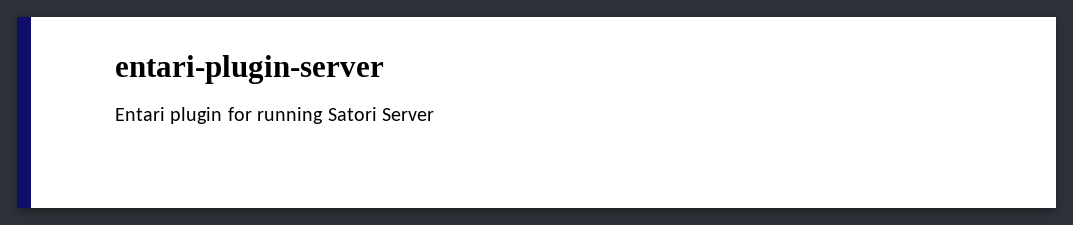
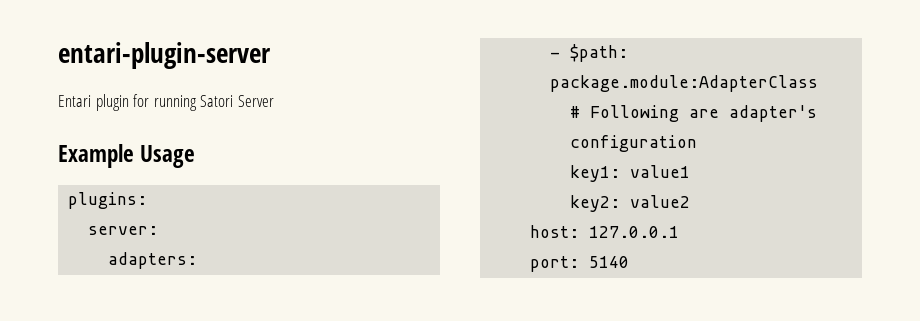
(434, 114) none -> [58,144,196,168] [68,192,148,209] [88,226,159,235] [108,252,198,269] [550,44,629,62] [550,75,819,92] [570,105,818,122] [570,135,698,152] [570,165,691,182] [570,195,691,212] [530,225,680,238] [530,256,630,272] // Example Usage // plugins: // server: // adapters: // - $path: package.module:AdapterClass // # Following are adapter's configuration // key1: value1 // key2: value2 // host: 127.0.0.1 // port: 5140

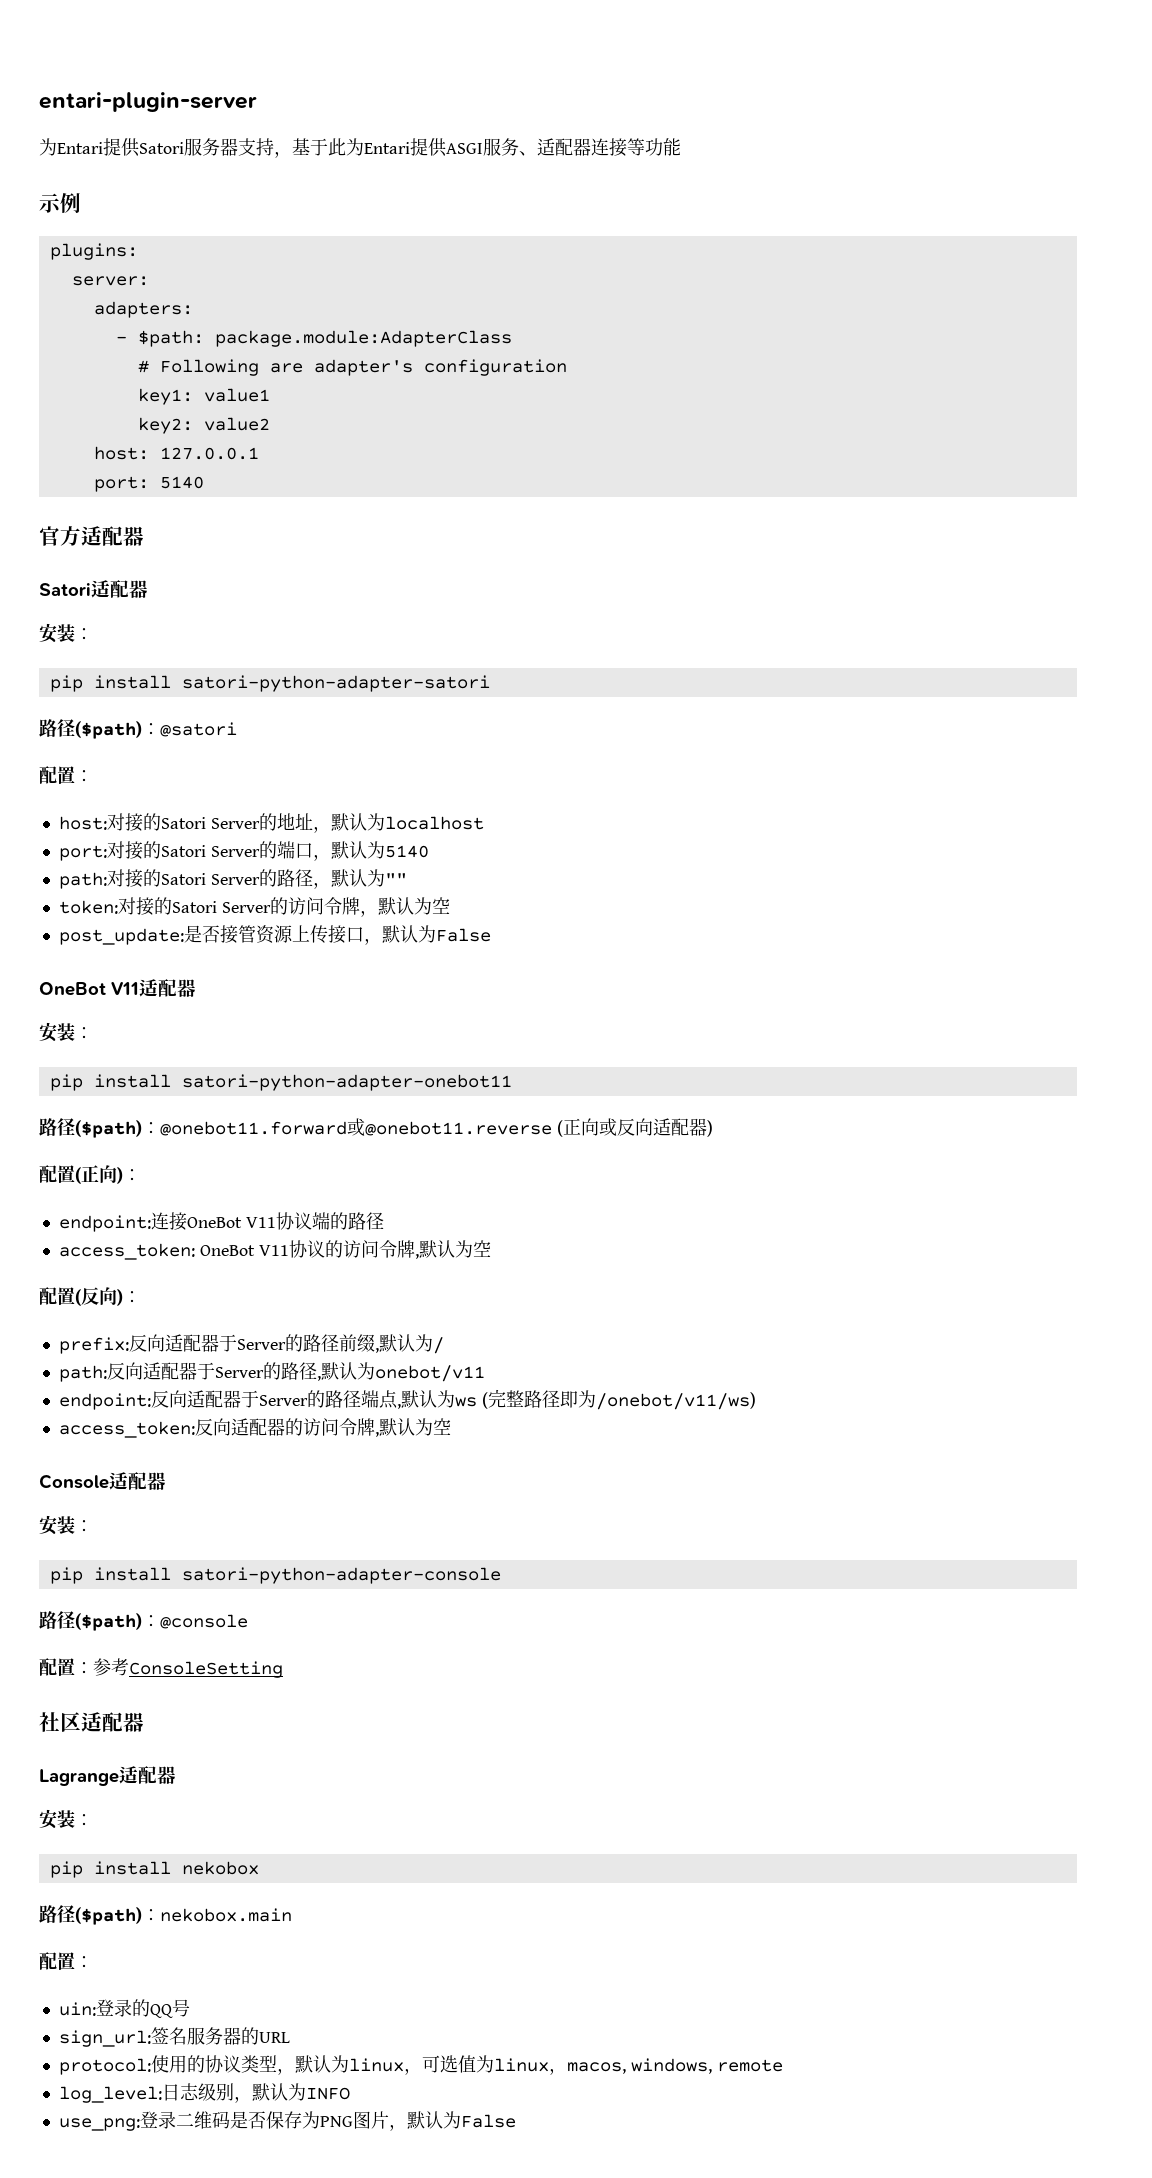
[58,94,274,111] [58,144,196,168] Entari plugin for running Satori Server // Example Usage -> [39,138,681,158] [39,192,81,213] 为Entari提供Satori服务器支持，基于此为Entari提供ASGI服务、适配器连接等功能 // 示例
(630, 262) none -> [39,526,144,546] [39,580,148,598] [39,623,93,643] [49,675,490,692] [39,719,237,739] [39,766,93,784] [58,813,484,833] [58,841,429,861] [58,869,407,889] [58,897,450,917] [58,925,491,945] [39,979,196,997] [39,1022,93,1042] [49,1074,512,1091] [39,1118,713,1138] [39,1165,141,1184] [58,1212,384,1232] [58,1240,491,1260] [39,1287,141,1306] [58,1334,444,1354] [58,1362,485,1382] [58,1389,756,1410] [58,1418,451,1438] [39,1472,166,1490] [39,1515,93,1535] [49,1567,501,1584] [39,1611,248,1631] [39,1658,283,1678] [39,1712,144,1732] [39,1766,176,1786] [39,1809,93,1829] [49,1861,259,1878] [39,1905,292,1925] [39,1952,93,1970] [58,1999,190,2018] [58,2027,290,2047] [58,2055,783,2075] [58,2083,350,2103] [58,2111,516,2131] // 官方适配器 // Satori适配器 // 安装： // pip install satori-python-adapter-satori // 路径($path)：@satori // 配置： // host:对接的Satori Server的地址，默认为localhost // port:对接的Satori Server的端口，默认为5140 // path:对接的Satori Server的路径，默认为"" // token:对接的Satori Server的访问令牌，默认为空 // post_update:是否接管资源上传接口，默认为False // OneBot V11适配器 // 安装： // pip install satori-python-adapter-onebot11 // 路径($path)：@onebot11.forward或@onebot11.reverse (正向或反向适配器) // 配置(正向)： // endpoint:连接OneBot V11协议端的路径 // access_token: OneBot V11协议的访问令牌,默认为空 // 配置(反向)： // prefix:反向适配器于Server的路径前缀,默认为/ // path:反向适配器于Server的路径,默认为onebot/v11 // endpoint:反向适配器于Server的路径端点,默认为ws (完整路径即为/onebot/v11/ws) // access_token:反向适配器的访问令牌,默认为空 // Console适配器 // 安装： // pip install satori-python-adapter-console // 路径($path)：@console // 配置：参考ConsoleSetting // 社区适配器 // Lagrange适配器 // 安装： // pip install nekobox // 路径($path)：nekobox.main // 配置： // uin:登录的QQ号 // sign_url:签名服务器的URL // protocol:使用的协议类型，默认为linux，可选值为linux，macos, windows, remote // log_level:日志级别，默认为INFO // use_png:登录二维码是否保存为PNG图片，默认为False

